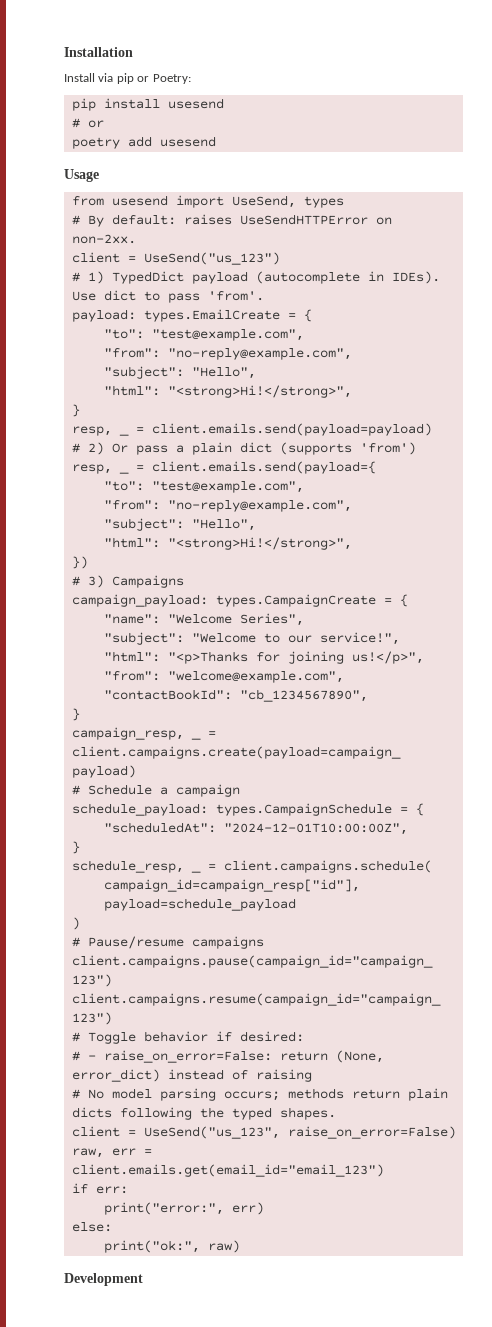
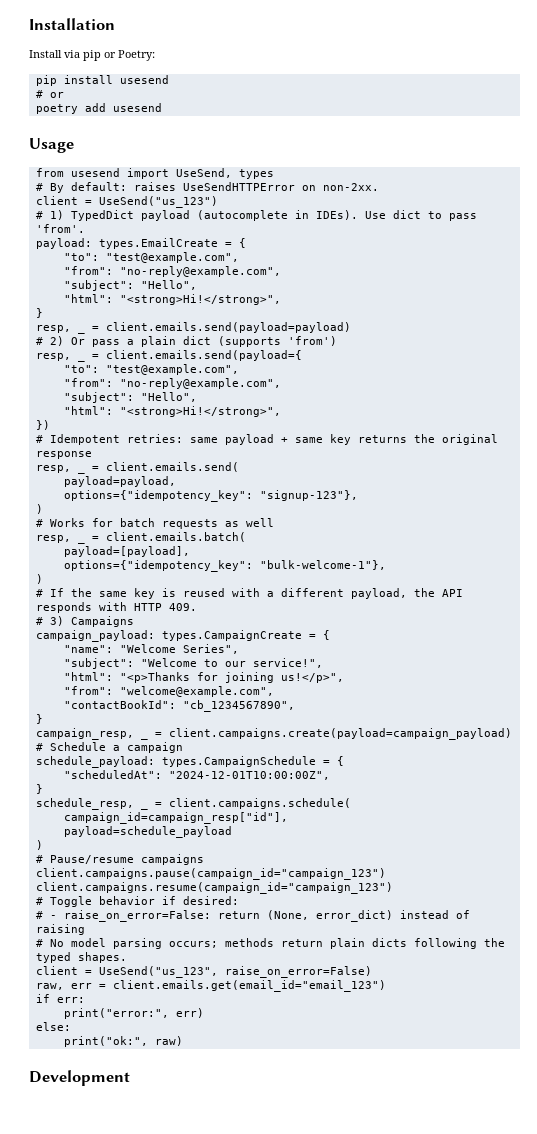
(88, 562) none -> [35,434,498,445] [35,451,92,459] [35,465,85,474] [91,462,239,472] [63,476,176,487] [63,490,358,502] [35,504,43,514] [35,518,274,529] [35,535,85,544] [91,532,246,542] [63,546,190,557] [63,560,386,572] [35,574,43,584] [35,588,463,599] [35,602,197,613] // # Idempotent retries: same payload + same key returns the original response // resp, _ = client.emails.send( // payload=payload, // options={"idempotency_key": "signup-123"}, // ) // # Works for batch requests as well // resp, _ = client.emails.batch( // payload=[payload], // options={"idempotency_key": "bulk-welcome-1"}, // ) // # If the same key is reused with a different payload, the API responds with HTTP 409.

